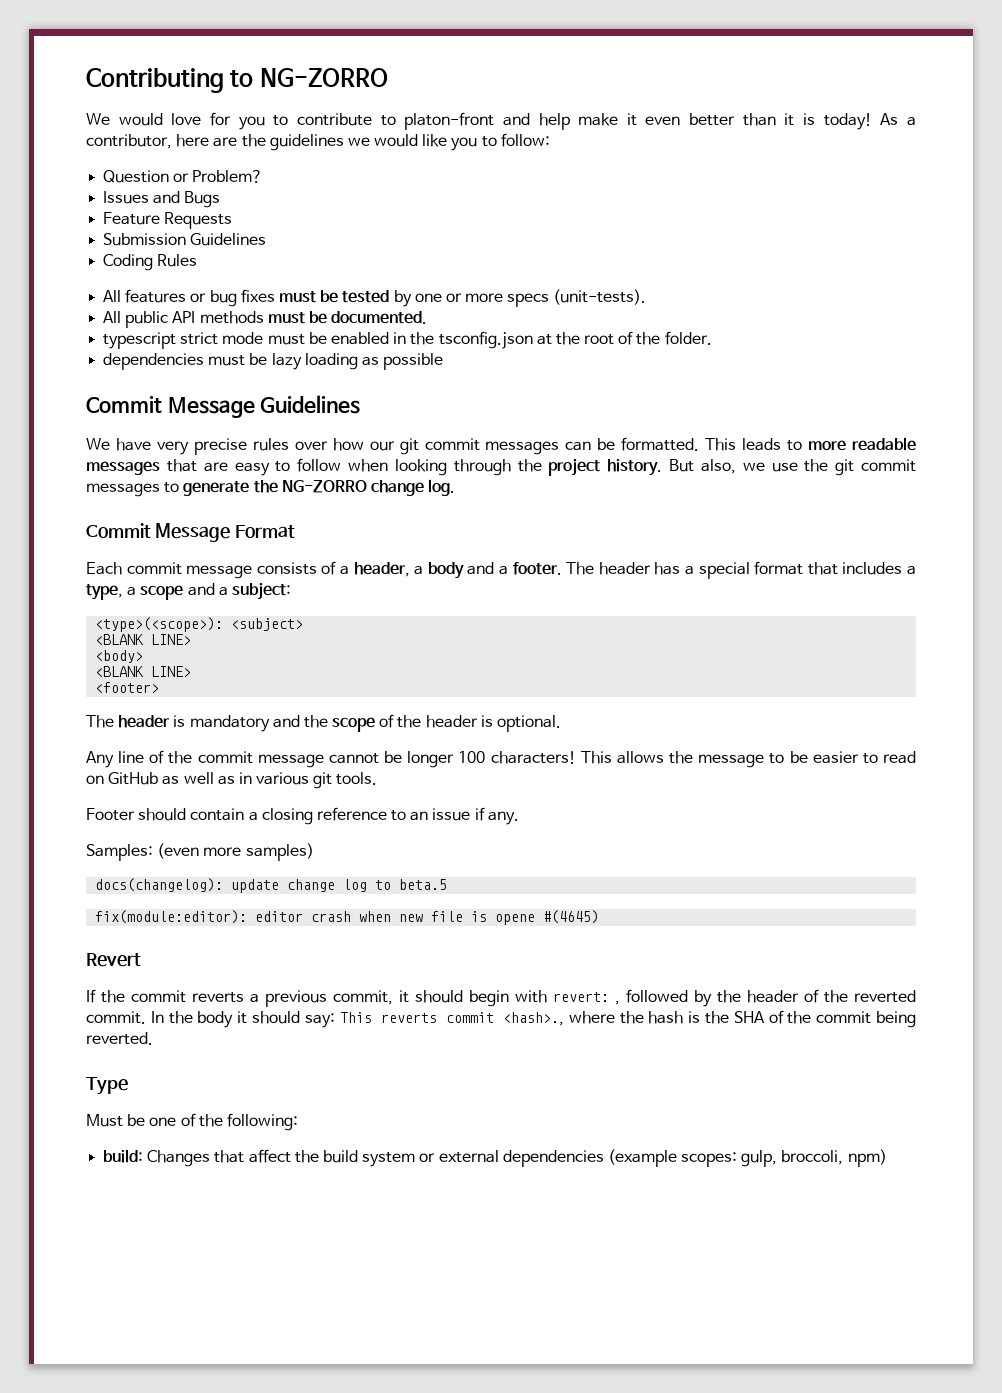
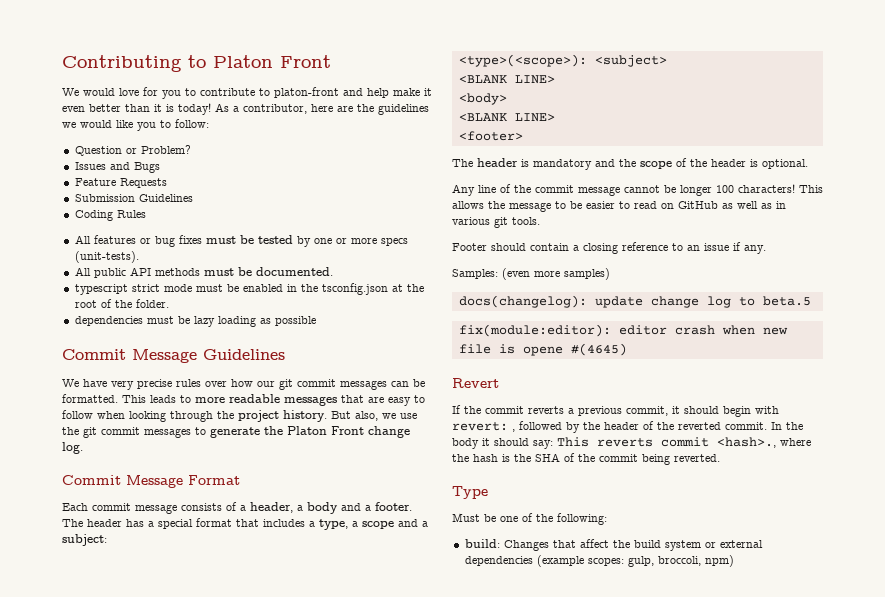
[259,68,388,87] NG-ZORRO -> [213,55,331,68] Platon Front
[281,480,367,493] NG-ZORRO -> [287,426,364,435] Platon Front

